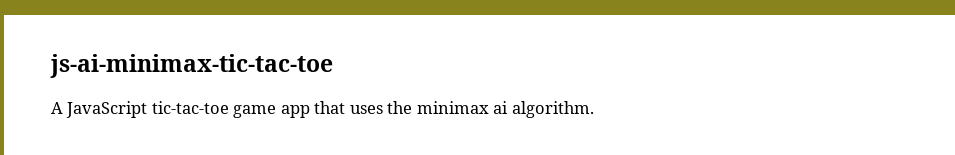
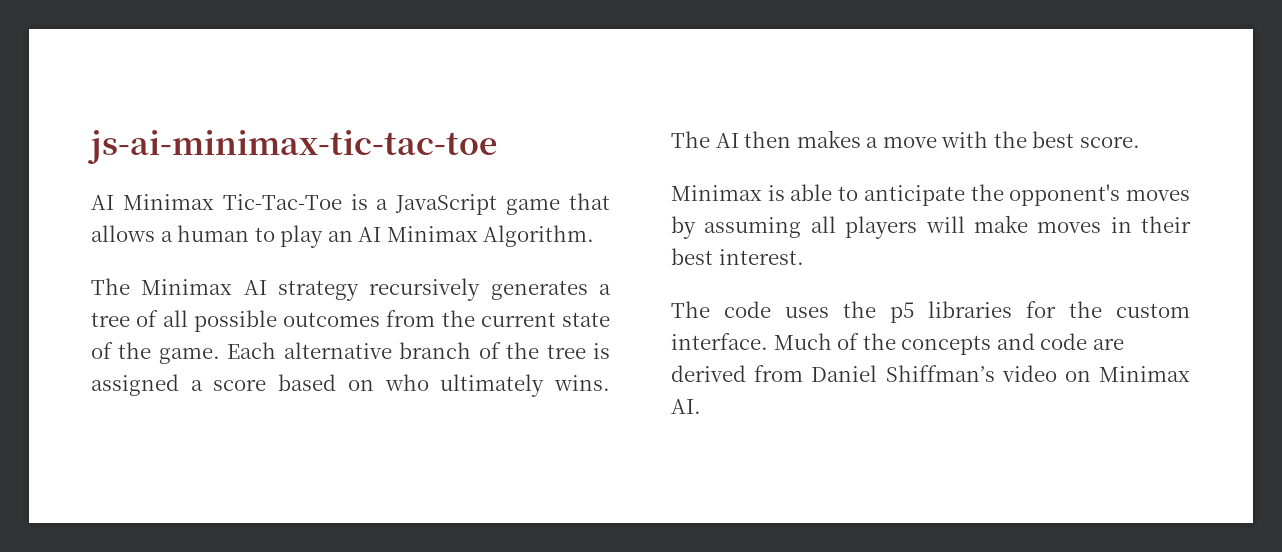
[51,101,594,118] A JavaScript tic-tac-toe game app that uses the minimax ai algorithm. -> [91,193,610,215] [91,225,595,248] [91,278,611,301] [91,310,610,332] [91,342,611,364] [91,374,610,397] [671,130,1140,148] [671,184,1190,206] [671,215,1191,239] [671,248,804,265] [671,301,1190,323] [671,333,1124,355] [671,365,1190,382] [671,399,701,414] AI Minimax Tic-Tac-Toe is a JavaScript game that allows a human to play an AI Minimax Algorithm. // The Minimax AI strategy recursively generates a tree of all possible outcomes from the current state of the game. Each alternative branch of the tree is assigned a score based on who ultimately wins. The AI then makes a move with the best score. // Minimax is able to anticipate the opponent's moves by assuming all players will make moves in their best interest. // The code uses the p5 libraries for the custom interface. Much of the concepts and code are derived from Daniel Shiffman’s video on Minimax AI.

